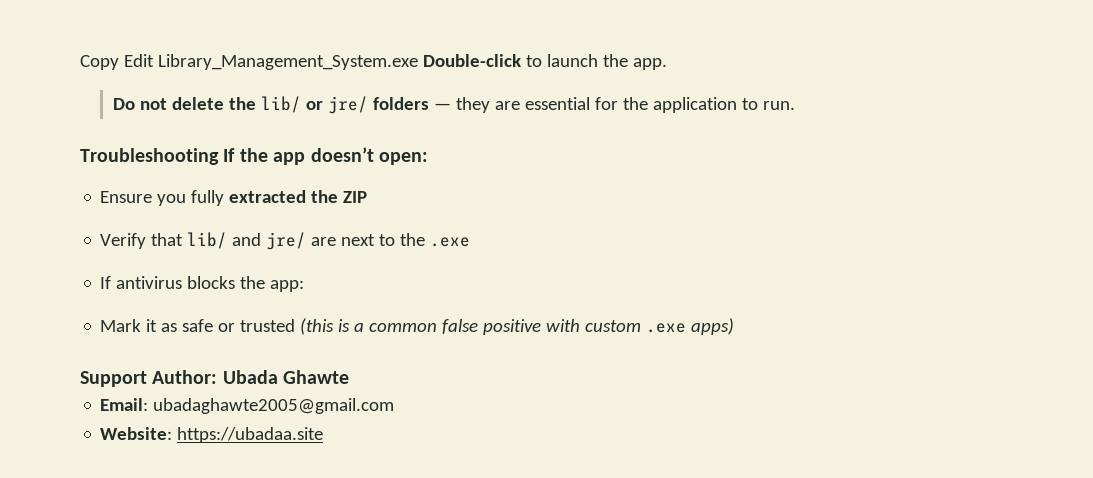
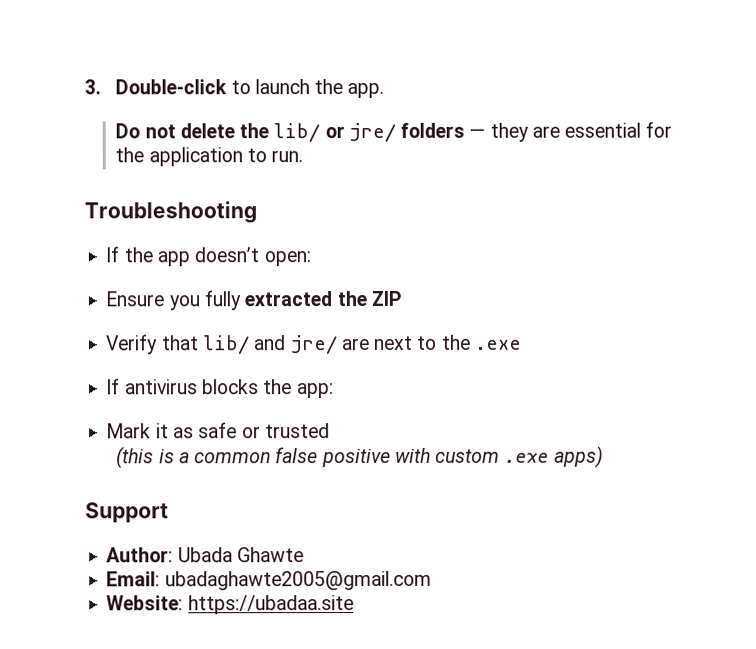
[80,54,418,70] Copy Edit Library_Management_System.exe -> [84,79,101,95] 3.
(219, 156) none -> (257, 212) //
(296, 325) none -> (330, 431) //
(147, 379) none -> (169, 513) //

